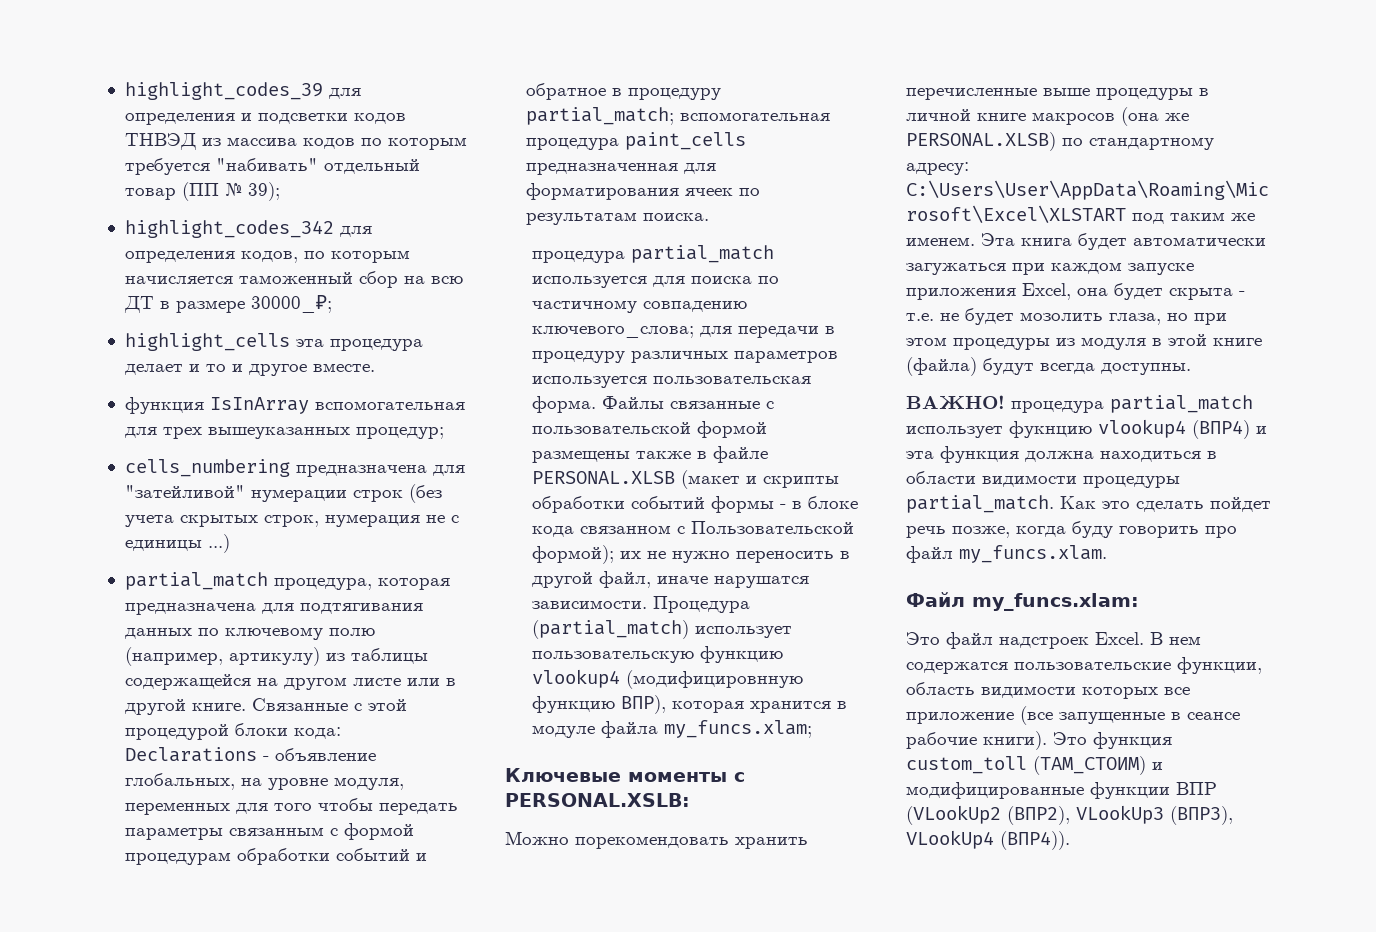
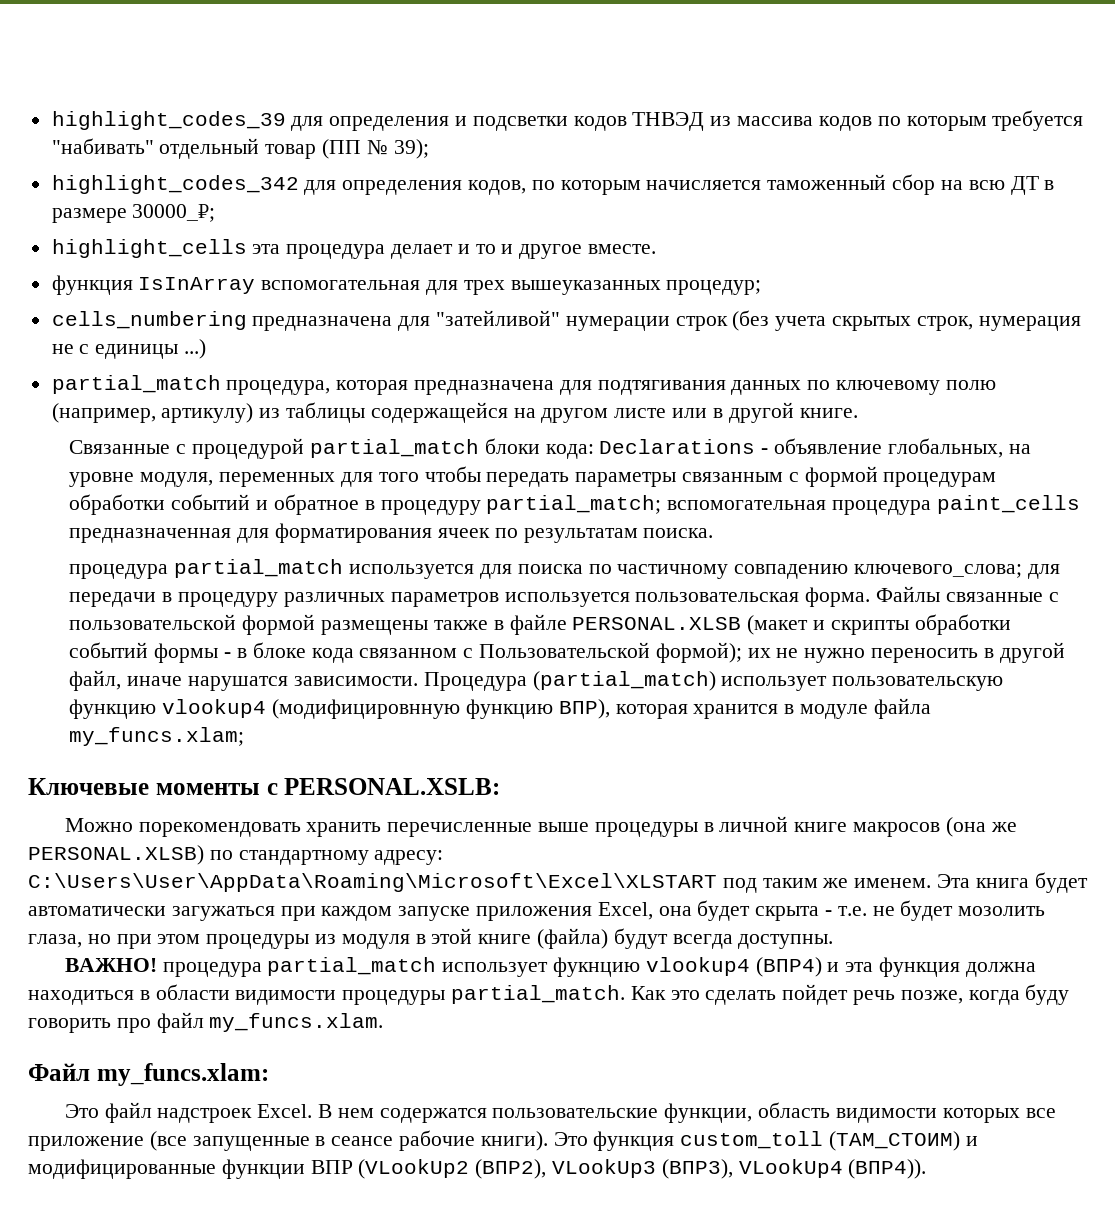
(246, 707) none -> (858, 413) //
[367,699,407,711] [124,724,229,740] этой процедурой -> [192,438,479,459] процедурой partial_match

